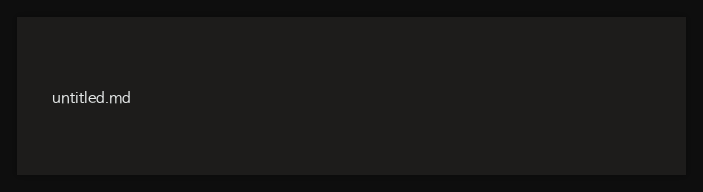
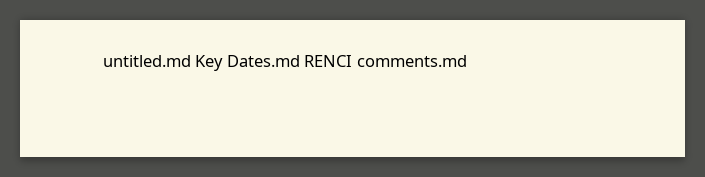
(131, 97) none -> [195,55,467,71] Key Dates.md RENCI comments.md

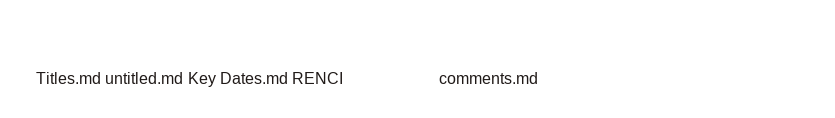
(103, 61) none -> [36,72,101,84] Titles.md

